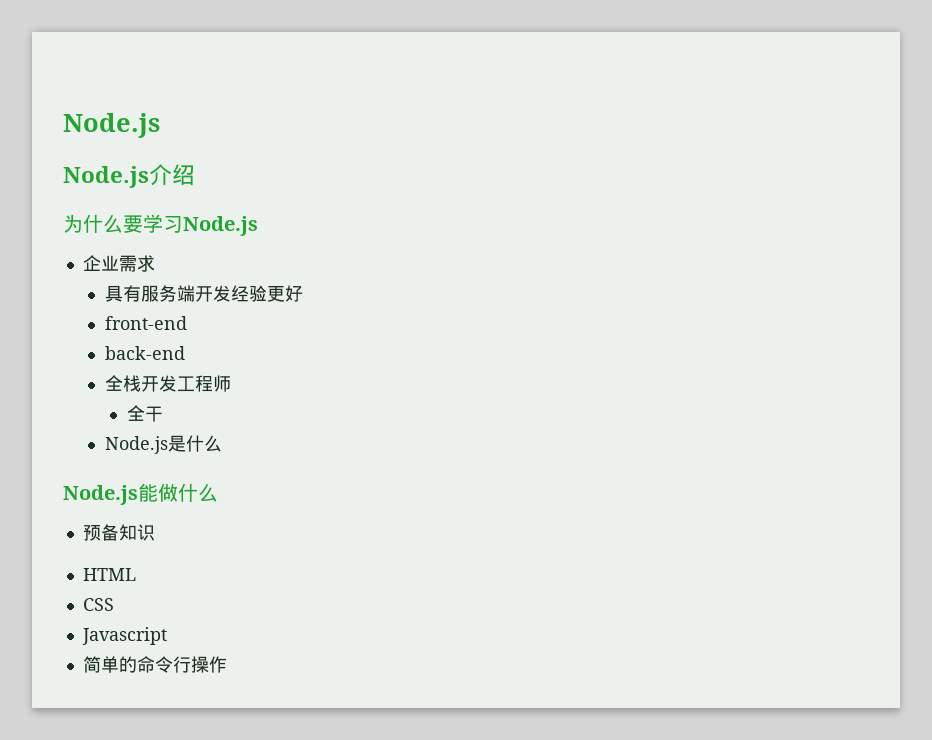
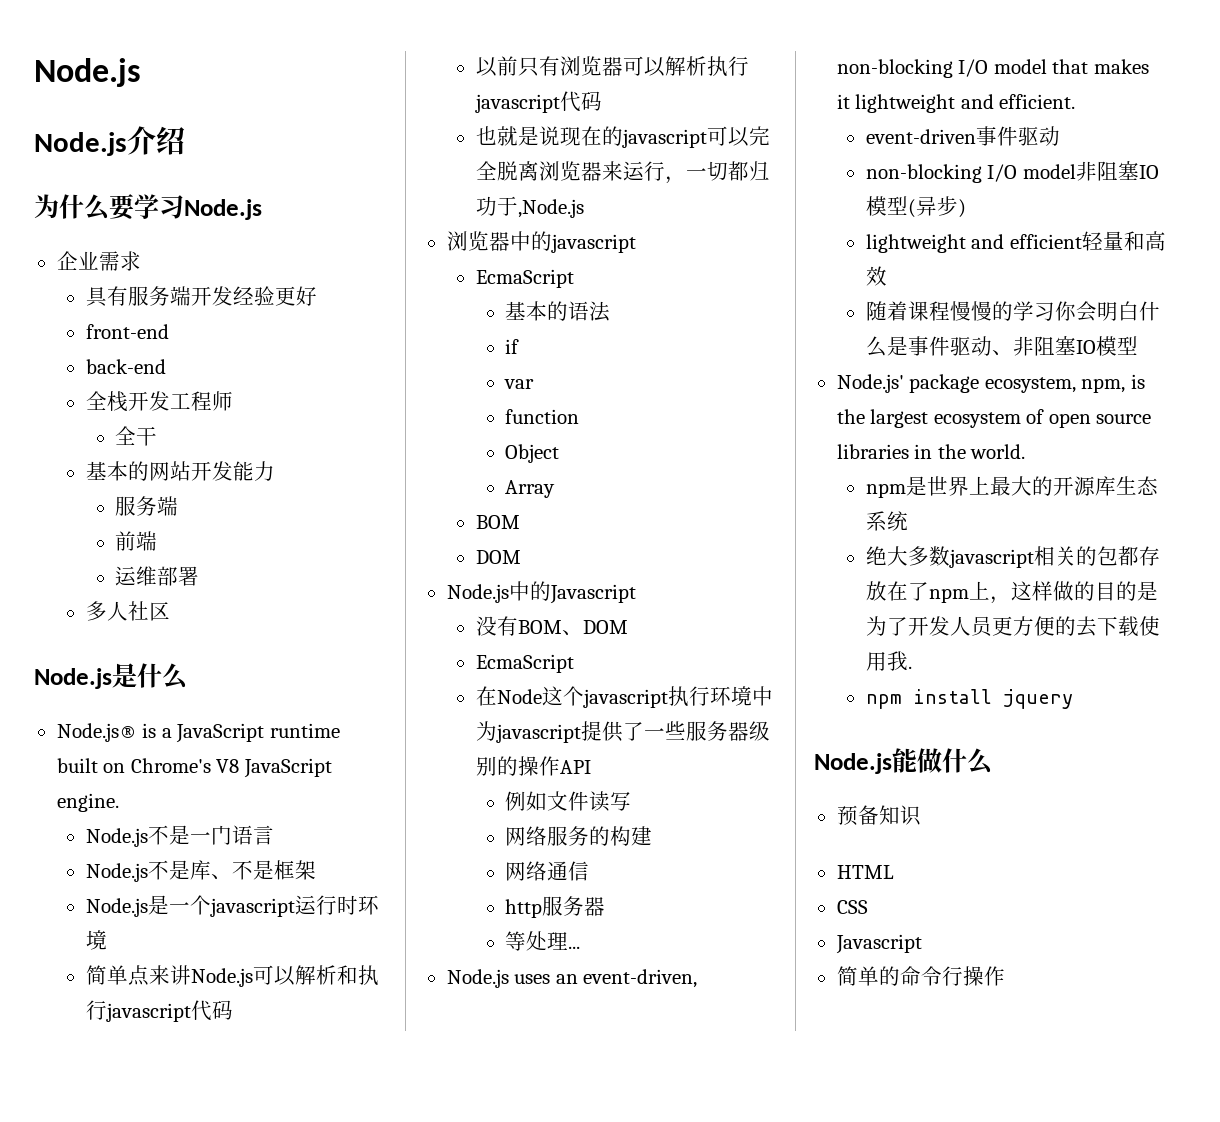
[104,435,222,454] Node.js是什么 -> [85,461,275,481] [115,496,179,516] [115,531,158,551] [115,566,200,586] [85,601,170,621] [34,663,188,690] [56,723,340,743] [56,758,332,778] [56,793,119,812] [85,825,274,847] [85,860,316,882] [85,895,379,917] [85,930,107,950] [85,965,379,987] [85,1000,233,1022] [475,56,749,77] [474,91,602,113] [475,126,770,148] [475,161,770,184] [475,196,584,218] [446,231,636,253] [475,269,574,288] [505,301,611,322] [505,339,520,354] [504,379,535,389] [505,409,580,424] [505,444,560,463] [505,480,556,498] [475,515,520,529] [475,550,521,564] [446,581,636,604] [475,616,628,636] [475,654,574,673] [475,686,773,708] [475,721,770,743] [475,756,591,776] [505,791,632,812] [505,826,653,846] [505,861,590,881] [505,896,606,918] [505,931,581,951] [446,969,698,988] [836,59,1149,78] [836,94,1076,113] [865,126,1060,146] [865,161,1159,183] [865,196,966,218] [865,231,1166,253] [865,266,887,286] [865,301,1160,322] [865,336,1138,357] [836,374,1145,393] [836,409,1152,428] [836,444,1026,459] [865,476,1158,498] [865,511,908,531] [865,546,1160,568] [865,581,1158,604] [865,616,1160,637] [865,651,912,671] [865,689,1073,709] 基本的网站开发能力 // 服务端 // 前端 // 运维部署 // 多人社区 // Node.js是什么 // Node.js® is a JavaScript runtime built on Chrome's V8 JavaScript engine. // Node.js不是一门语言 // Node.js不是库、不是框架 // Node.js是一个javascript运行时环境 // 简单点来讲Node.js可以解析和执行javascript代码 // 以前只有浏览器可以解析执行javascript代码 // 也就是说现在的javascript可以完全脱离浏览器来运行，一切都归功于,Node.js // 浏览器中的javascript // EcmaScript // 基本的语法 // if // var // function // Object // Array // BOM // DOM // Node.js中的Javascript // 没有BOM、DOM // EcmaScript // 在Node这个javascript执行环境中为javascript提供了一些服务器级别的操作API // 例如文件读写 // 网络服务的构建 // 网络通信 // http服务器 // 等处理... // Node.js uses an event-driven, non-blocking I/O model that makes it lightweight and efficient. // event-driven事件驱动 // non-blocking I/O model非阻塞IO模型(异步) // lightweight and efficient轻量和高效 // 随着课程慢慢的学习你会明白什么是事件驱动、非阻塞IO模型 // Node.js' package ecosystem, npm, is the largest ecosystem of open source libraries in the world. // npm是世界上最大的开源库生态系统 // 绝大多数javascript相关的包都存放在了npm上，这样做的目的是为了开发人员更方便的去下载使用我. // npm install jquery

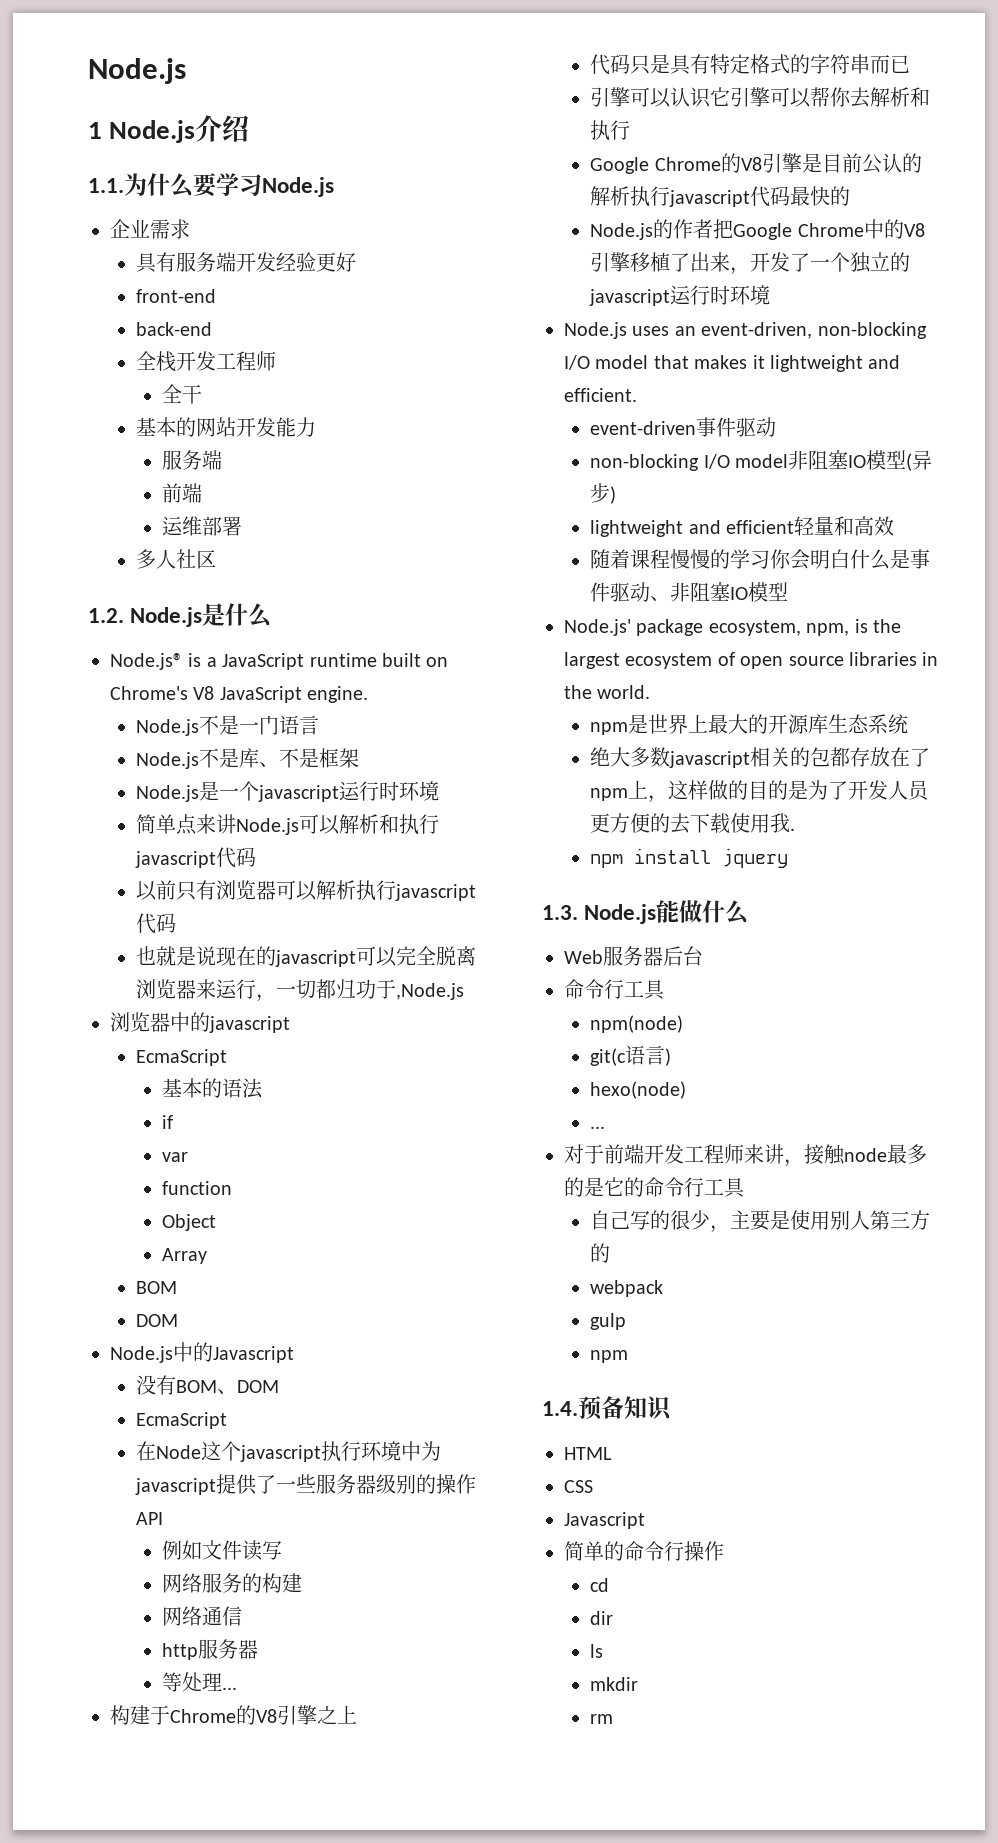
[34,58,141,87] Node.js // -> [88,58,186,84] [88,122,102,139] Node.js // 1
(185, 140) none -> [88,178,124,193] 1.1.
(170, 611) none -> [88,608,124,623] 1.2.
(581, 947) none -> [110,1705,357,1725] [590,54,911,75] [590,87,931,108] [590,120,631,141] [590,153,922,174] [590,186,851,207] [590,219,925,240] [590,252,911,275] [589,285,771,306] // 构建于Chrome的V8引擎之上 // 代码只是具有特定格式的字符串而已 // 引擎可以认识它引擎可以帮你去解析和执行 // Google Chrome的V8引擎是目前公认的解析执行javascript代码最快的 // Node.js的作者把Google Chrome中的V8引擎移植了出来，开发了一个独立的javascript运行时环境
(1073, 699) none -> [542,905,578,920] 1.3.
(993, 761) none -> [564,946,703,966] [564,979,665,1000] [590,1015,684,1033] [590,1045,672,1066] [590,1081,687,1099] [590,1126,606,1129] [564,1144,927,1167] [564,1177,745,1198] [590,1210,931,1233] [590,1243,611,1263] [590,1280,664,1297] [590,1313,627,1330] [590,1350,629,1363] [542,1401,578,1416] Web服务器后台 // 命令行工具 // npm(node) // git(c语言) // hexo(node) // ... // 对于前端开发工程师来讲，接触node最多的是它的命令行工具 // 自己写的很少，主要是使用别人第三方的 // webpack // gulp // npm // 1.4.
(1005, 976) none -> [590,1578,610,1592] [590,1611,614,1625] [590,1644,604,1658] [590,1677,639,1691] [590,1714,614,1724] // cd // dir // ls // mkdir // rm

